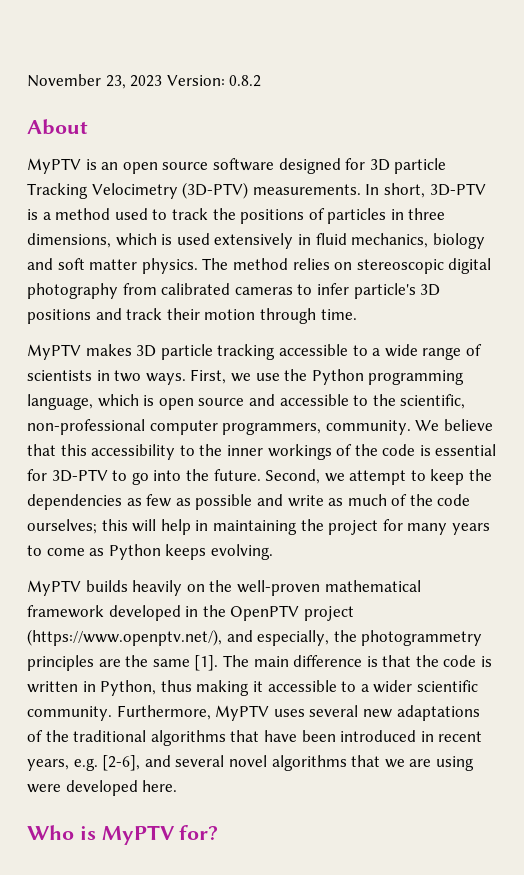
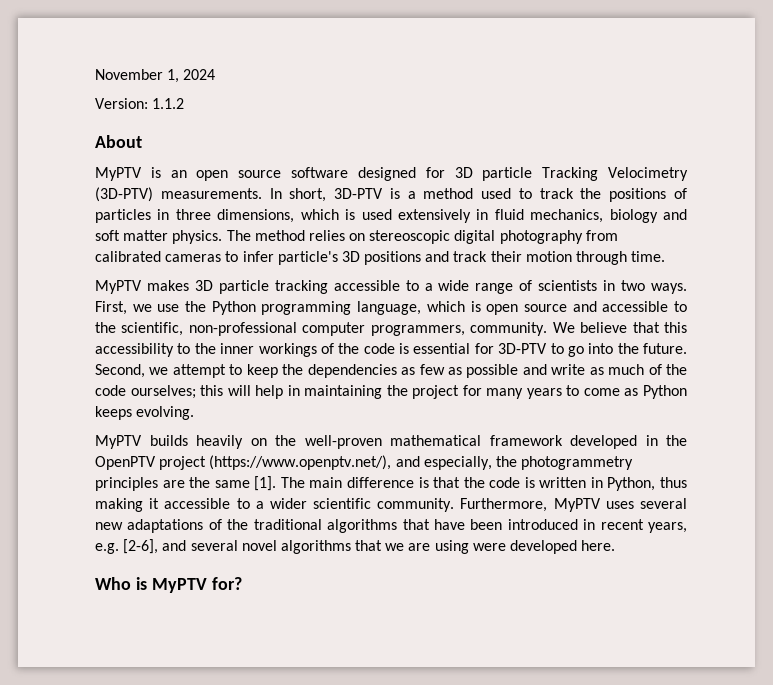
[105,75,262,89] 23, 2023 Version: 0.8.2 -> [167,69,216,83] [95,98,185,109] 1, 2024 // Version: 1.1.2

